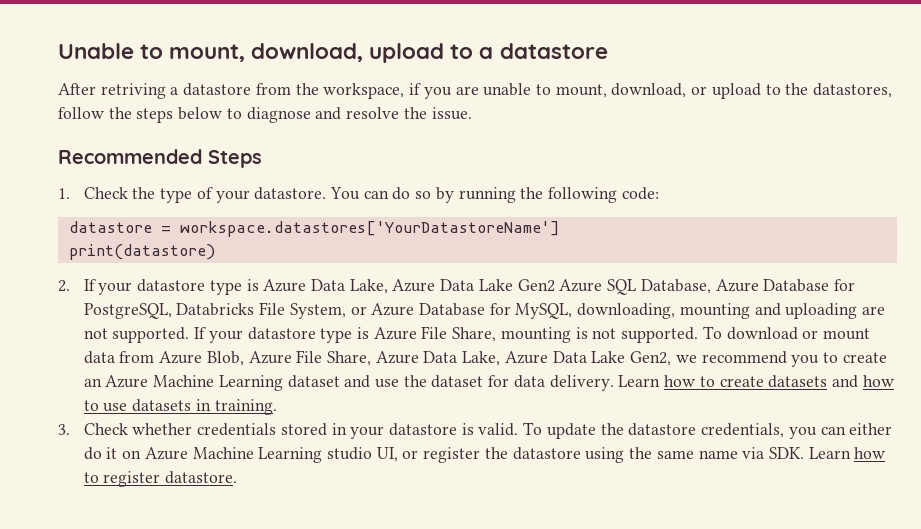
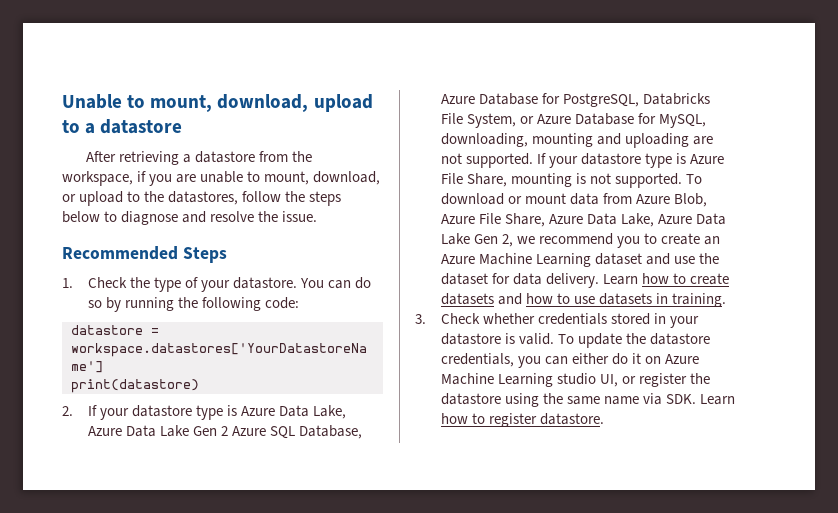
[100,83,166,99] retriving -> [118,151,179,165] retrieving
[517,279,555,292] Gen2 -> [193,426,229,436] Gen 2
[630,351,672,366] Gen2, -> [473,234,513,247] Gen 2,

